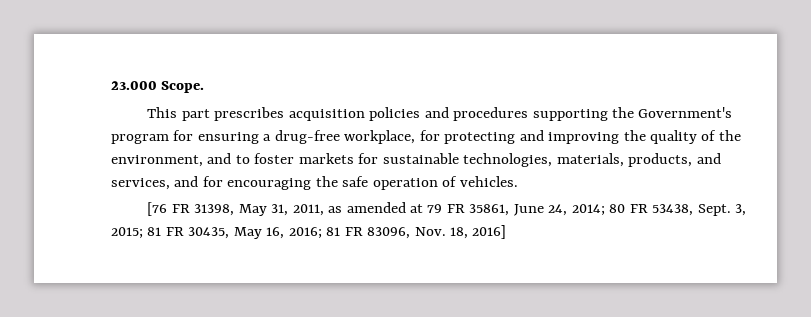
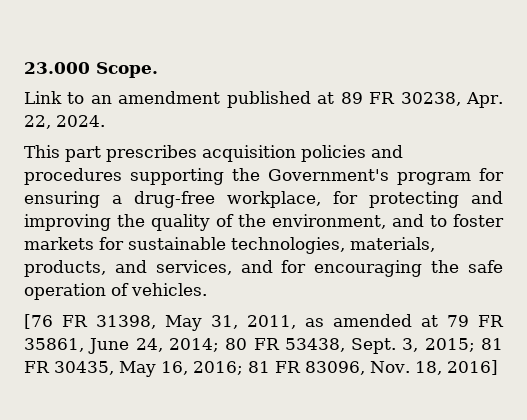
(205, 87) none -> [24,91,504,108] [24,115,105,129] // Link to an amendment published at 89 FR 30238, Apr. 22, 2024.

